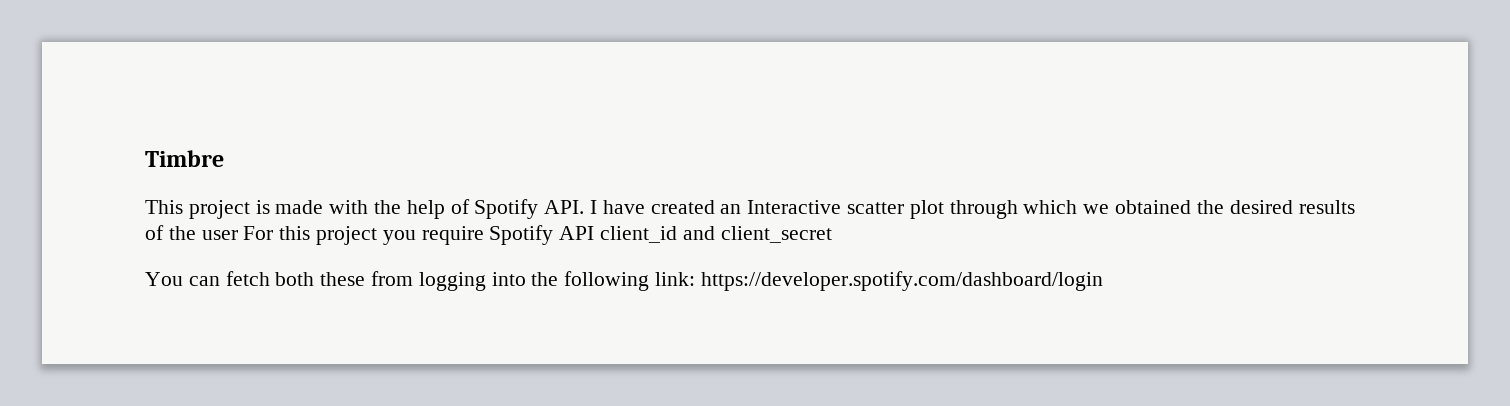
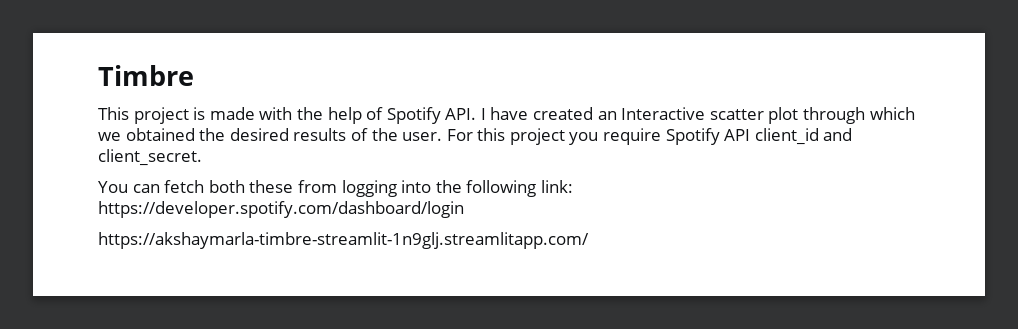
[201,230,238,240] user -> [402,132,443,141] user.
[720,226,832,243] client_secret -> [98,149,202,166] client_secret.
(1103, 281) none -> [98,232,589,249] // https://akshaymarla-timbre-streamlit-1n9glj.streamlitapp.com/

